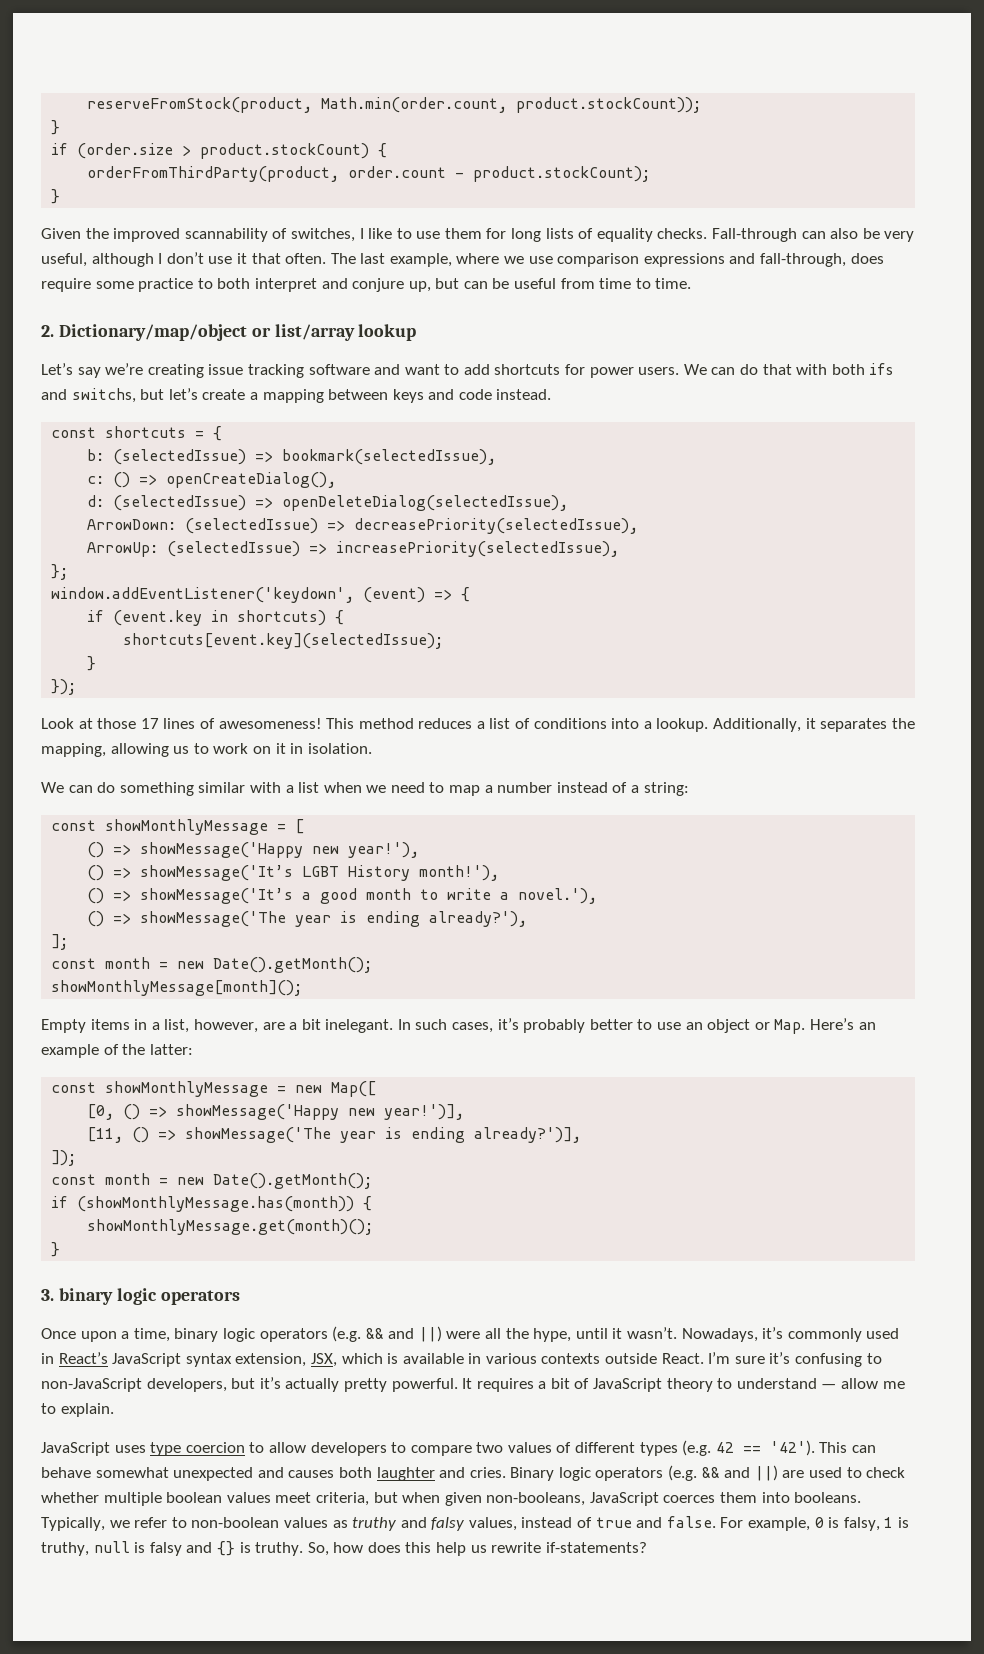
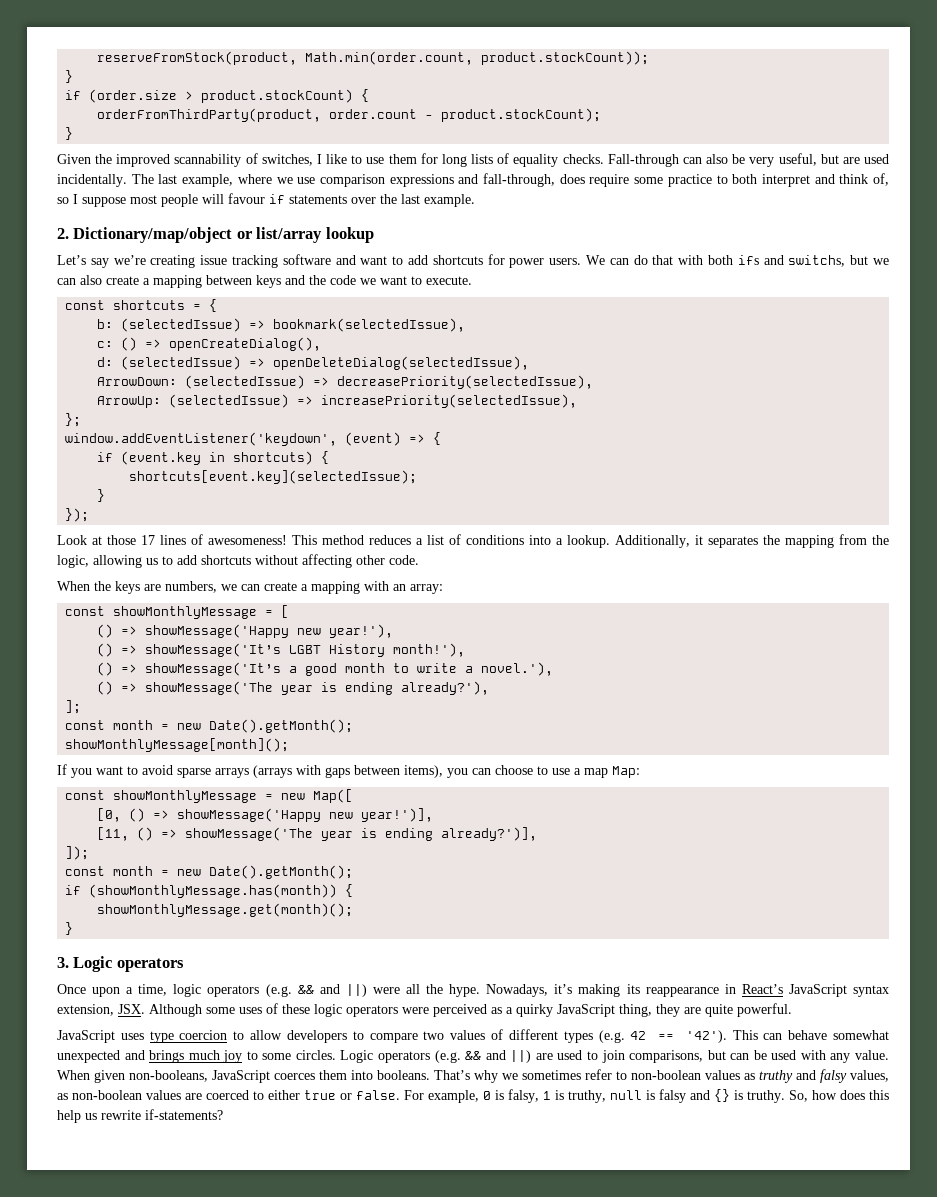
[91,252,327,267] although I don’t use it that often. -> [820,154,889,164] [57,174,127,187] but are used incidentally.
[352,278,692,292] conjure up, but can be useful from time to time. -> [839,173,890,186] [57,193,475,207] think of, so I suppose most people will favour if statements over the last example.
[168,388,198,400] let’s -> [872,258,889,265] [57,275,102,285] we can also
[458,389,552,400] code instead. -> [309,275,472,285] the code we want to execute.
[41,743,372,757] [41,782,689,796] mapping, allowing us to work on it in isolation. // We can do something similar with a list when we need to map a number instead of a string: -> [785,534,889,548] [57,554,419,568] [57,581,443,594] mapping from the logic, allowing us to add shortcuts without affecting other code. // When the keys are numbers, we can create a mapping with an array:
[41,1018,876,1034] [41,1044,193,1058] Empty items in a list, however, are a bit inelegant. In such cases, it’s probably better to use an object or Map. Here’s an example of the latter: -> [57,764,640,778] If you want to avoid sparse arrays (arrays with gaps between items), you can choose to use a map Map:
[58,1288,157,1305] binary logic -> [73,956,113,972] Logic
[174,1328,219,1342] binary -> (168, 990) none
[533,1327,900,1342] hype, until it wasn’t. Nowadays, it’s commonly used -> [449,984,719,997] hype. Nowadays, it’s making its reappearance
[310,1352,882,1367] [41,1377,905,1392] [41,1403,114,1417] JSX, which is available in various contexts outside React. I’m sure it’s confusing to non-JavaScript developers, but it’s actually pretty powerful. It requires a bit of JavaScript theory to understand — allow me to explain. -> [118,1003,792,1017] JSX. Although some uses of these logic operators were perceived as a quirky JavaScript thing, they are quite powerful.
[288,1467,591,1481] causes both laughter and cries. Binary logic -> [149,1050,374,1063] brings much joy to some circles. Logic
[866,1467,906,1478] [41,1492,441,1506] check whether multiple boolean values meet criteria, but when -> [601,1050,889,1063] [57,1070,90,1080] join comparisons, but can be used with any value. When
[41,1517,130,1531] Typically, we -> [434,1070,581,1083] That’s why we sometimes
[521,1517,663,1528] instead of true and -> [57,1090,352,1100] as non-boolean values are coerced to either true or

